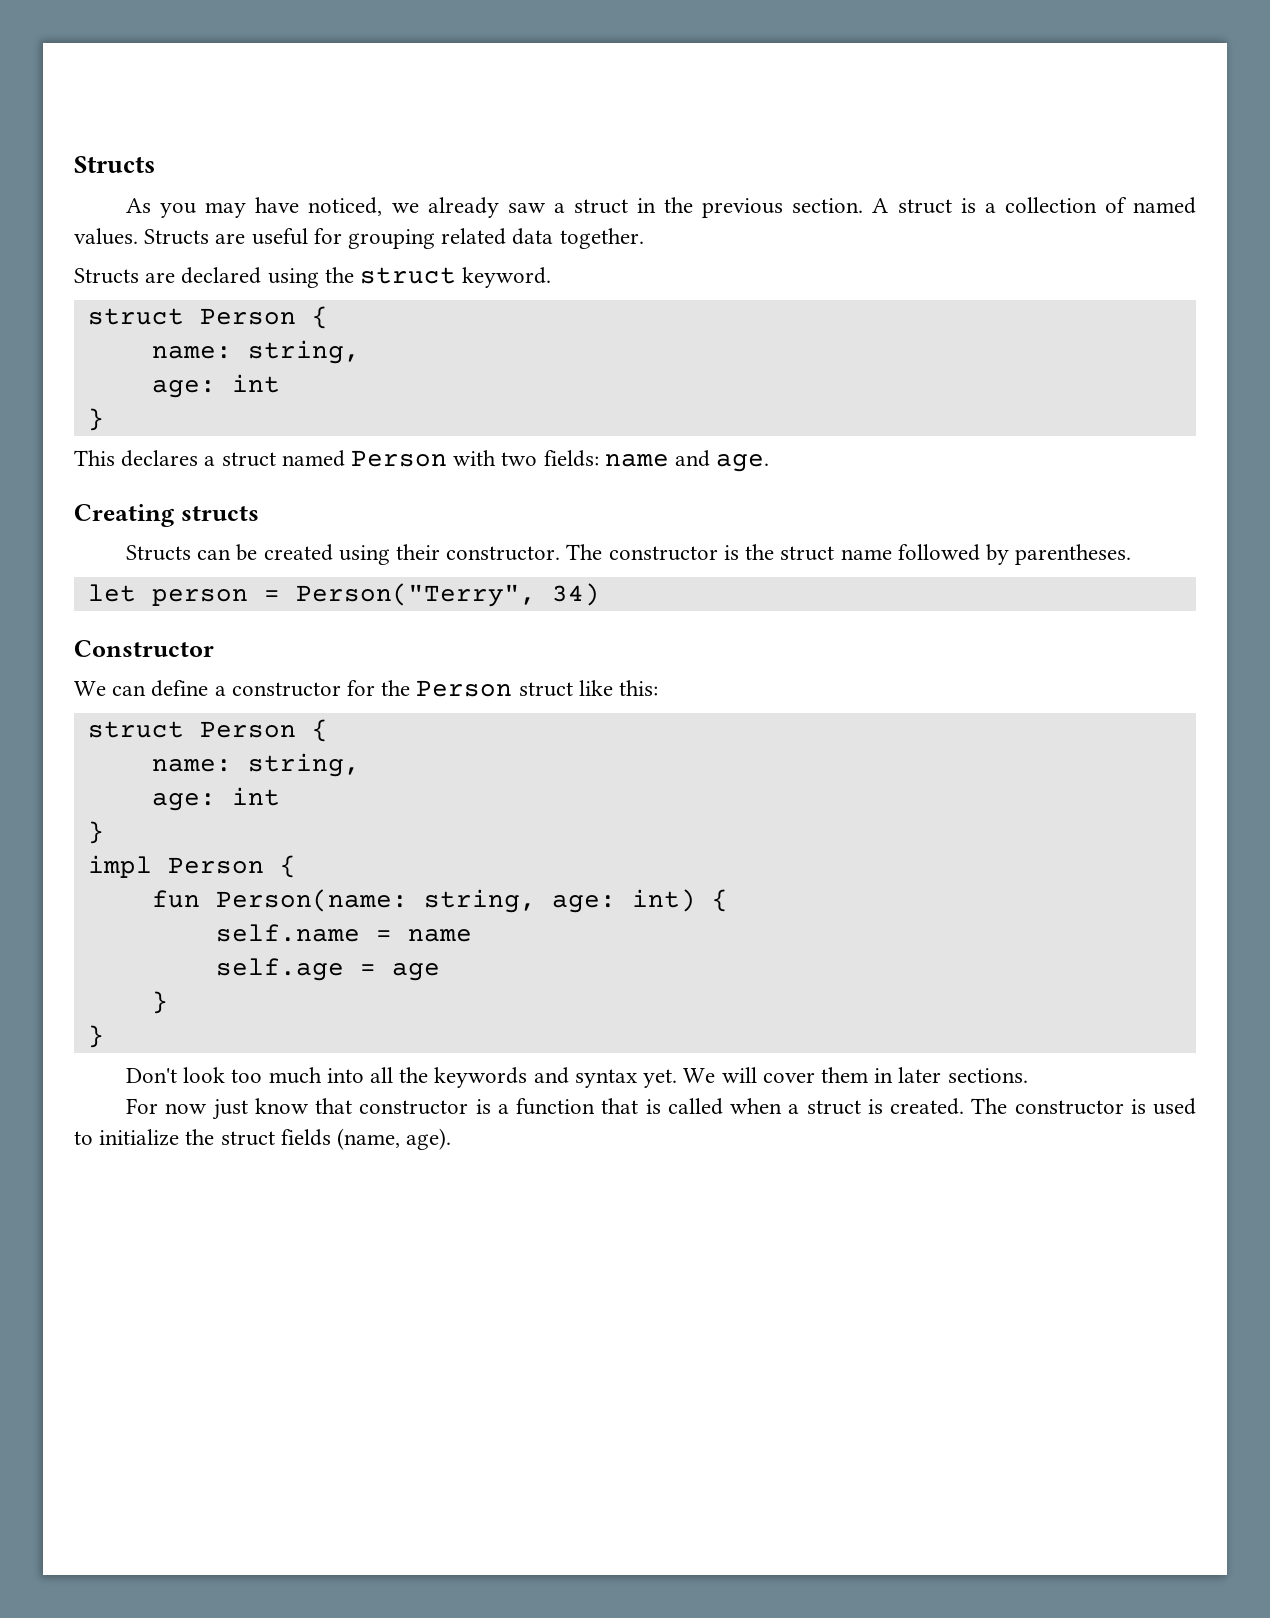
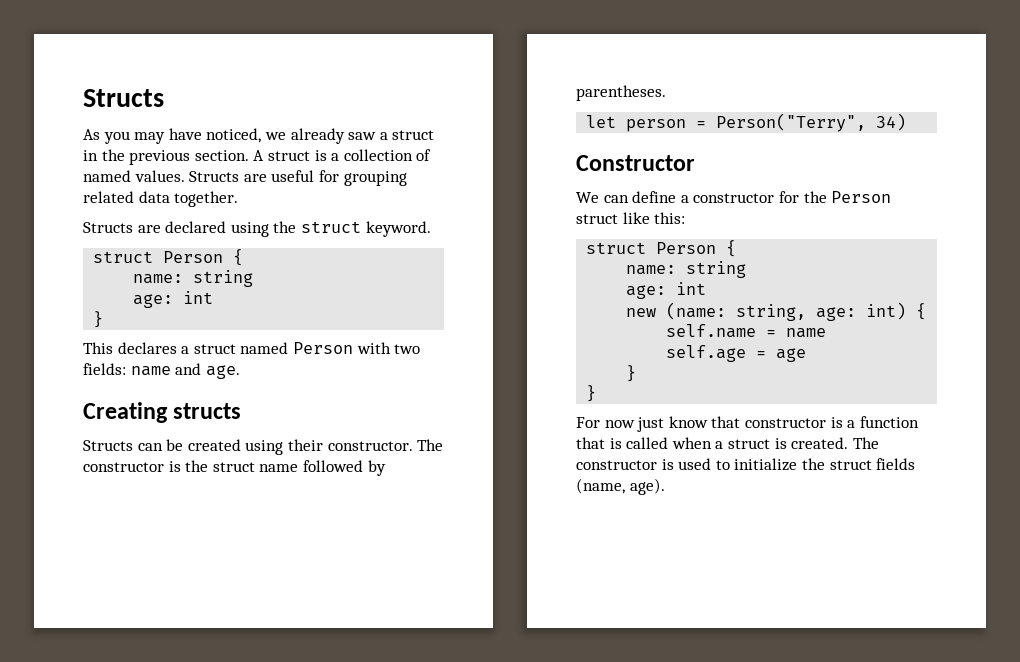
[247,340,360,364] string, -> [193,270,254,287] string
[247,753,360,777] [151,787,280,811] [87,821,104,844] [87,855,296,878] [151,889,408,912] string, // age: int // } // impl Person { // fun Person(name: -> [686,261,747,278] [626,282,707,299] [626,302,727,320] string // age: int // new (name:
[125,1067,1028,1088] // Don't look too much into all the keywords and syntax yet. We will cover them in later sections. -> (597, 393) none

